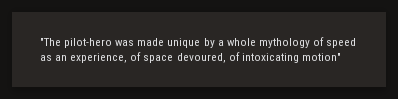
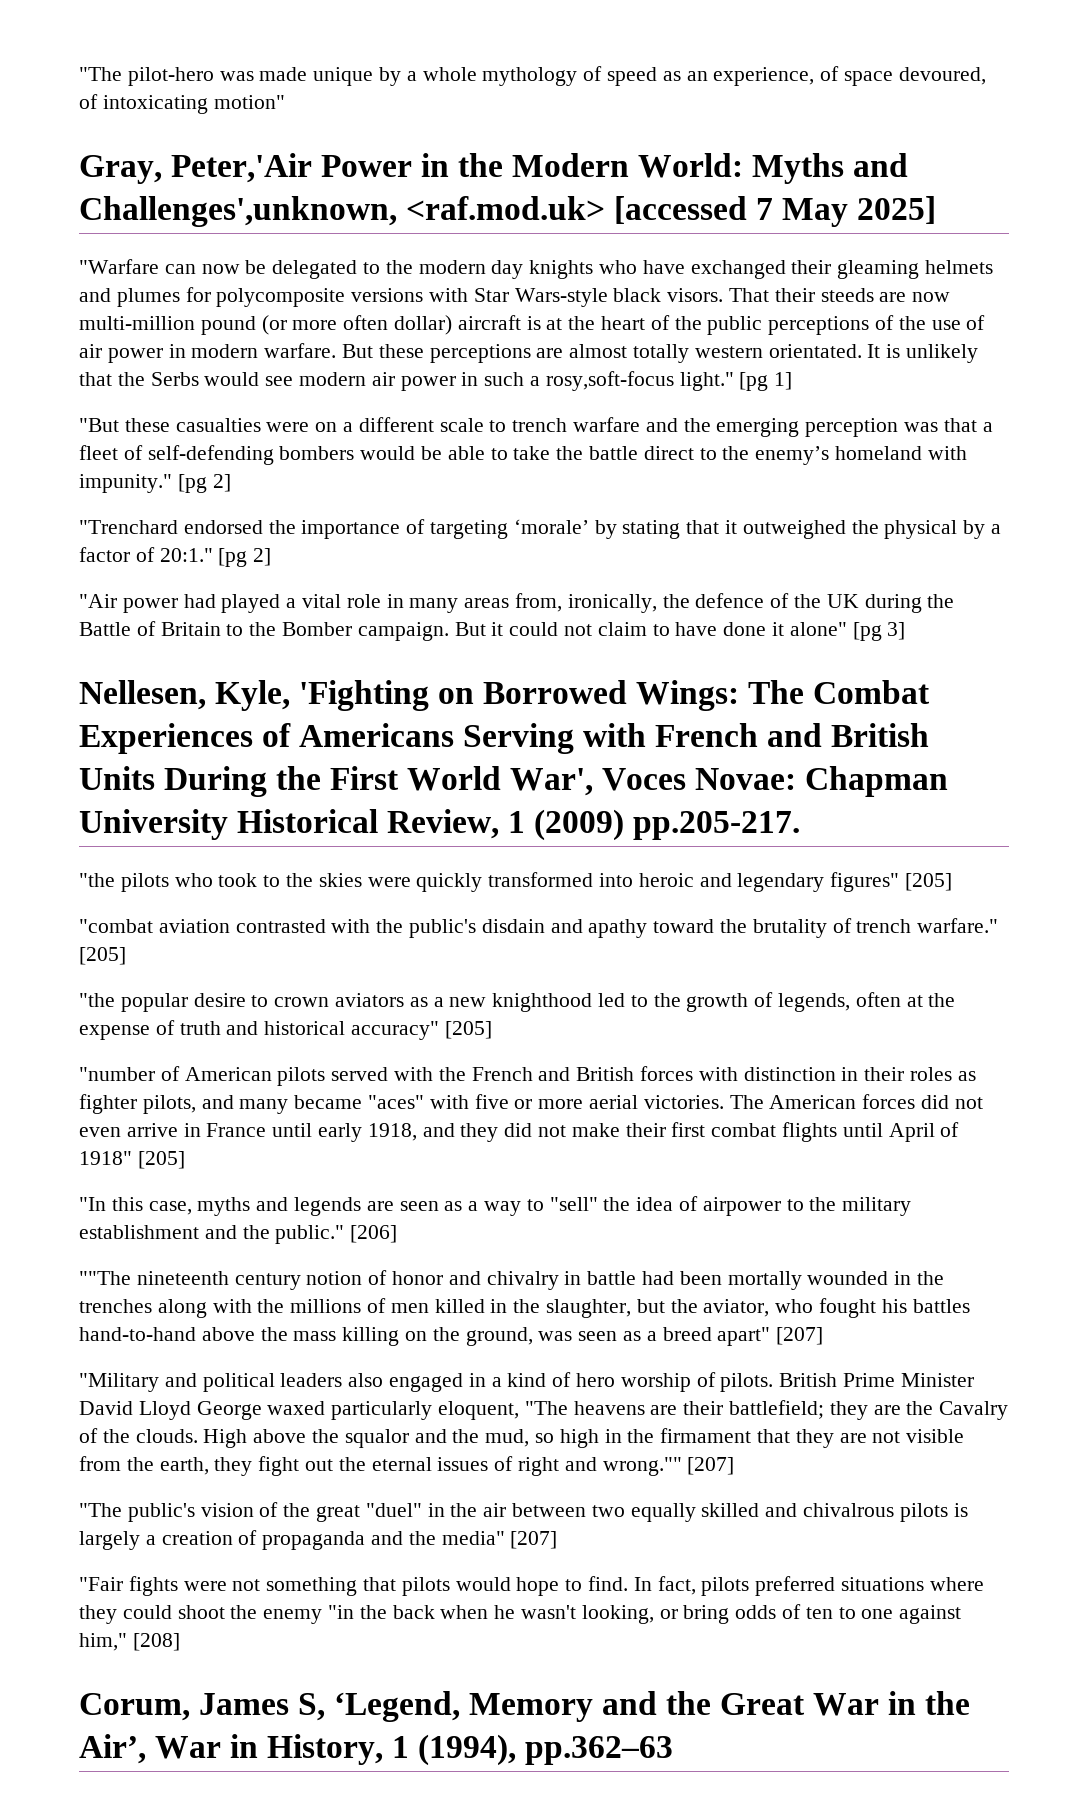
(341, 57) none -> [79,153,909,184] [79,196,937,227] [79,259,994,279] [79,287,951,307] [79,315,986,335] [79,343,979,363] [79,371,793,391] [79,417,993,437] [79,445,967,465] [79,474,231,493] [79,519,1002,539] [79,547,272,567] [79,593,955,613] [79,621,906,641] [79,680,931,711] [79,723,930,754] [79,766,949,797] [79,809,801,841] [79,872,953,892] [79,918,999,938] [79,947,126,965] [79,992,956,1012] [79,1020,492,1040] [79,1066,976,1086] [79,1094,983,1114] [79,1122,960,1142] [79,1151,185,1169] [79,1196,912,1216] [79,1225,398,1244] [79,1270,945,1290] [79,1298,970,1318] [79,1327,824,1346] [79,1372,974,1392] [79,1400,1009,1420] [79,1428,965,1448] [79,1456,735,1476] [79,1502,968,1522] [79,1530,558,1550] [79,1576,984,1596] [79,1604,962,1624] [79,1633,180,1651] [79,1691,971,1722] [79,1734,674,1766] // Gray, Peter,'Air Power in the Modern World: Myths and Challenges',unknown, <raf.mod.uk> [accessed 7 May 2025] // "Warfare can now be delegated to the modern day knights who have exchanged their gleaming helmets and plumes for polycomposite versions with Star Wars-style black visors. That their steeds are now multi-million pound (or more often dollar) aircraft is at the heart of the public perceptions of the use of air power in modern warfare. But these perceptions are almost totally western orientated. It is unlikely that the Serbs would see modern air power in such a rosy,soft-focus light." [pg 1] // "But these casualties were on a different scale to trench warfare and the emerging perception was that a fleet of self-defending bombers would be able to take the battle direct to the enemy’s homeland with impunity." [pg 2] // "Trenchard endorsed the importance of targeting ‘morale’ by stating that it outweighed the physical by a factor of 20:1." [pg 2] // "Air power had played a vital role in many areas from, ironically, the defence of the UK during the Battle of Britain to the Bomber campaign. But it could not claim to have done it alone" [pg 3] // Nellesen, Kyle, 'Fighting on Borrowed Wings: The Combat Experiences of Americans Serving with French and British Units During the First World War', Voces Novae: Chapman University Historical Review, 1 (2009) pp.205-217. // "the pilots who took to the skies were quickly transformed into heroic and legendary figures" [205] // "combat aviation contrasted with the public's disdain and apathy toward the brutality of trench warfare." [205] // "the popular desire to crown aviators as a new knighthood led to the growth of legends, often at the expense of truth and historical accuracy" [205] // "number of American pilots served with the French and British forces with distinction in their roles as fighter pilots, and many became "aces" with five or more aerial victories. The American forces did not even arrive in France until early 1918, and they did not make their first combat flights until April of 1918" [205] // "In this case, myths and legends are seen as a way to "sell" the idea of airpower to the military establishment and the public." [206] // ""The nineteenth century notion of honor and chivalry in battle had been mortally wounded in the trenches along with the millions of men killed in the slaughter, but the aviator, who fought his battles hand-to-hand above the mass killing on the ground, was seen as a breed apart" [207] // "Military and political leaders also engaged in a kind of hero worship of pilots. British Prime Minister David Lloyd George waxed particularly eloquent, "The heavens are their battlefield; they are the Cavalry of the clouds. High above the squalor and the mud, so high in the firmament that they are not visible from the earth, they fight out the eternal issues of right and wrong."" [207] // "The public's vision of the great "duel" in the air between two equally skilled and chivalrous pilots is largely a creation of propaganda and the media" [207] // "Fair fights were not something that pilots would hope to find. In fact, pilots preferred situations where they could shoot the enemy "in the back when he wasn't looking, or bring odds of ten to one against him," [208] // Corum, James S, ‘Legend, Memory and the Great War in the Air’, War in History, 1 (1994), pp.362–63

